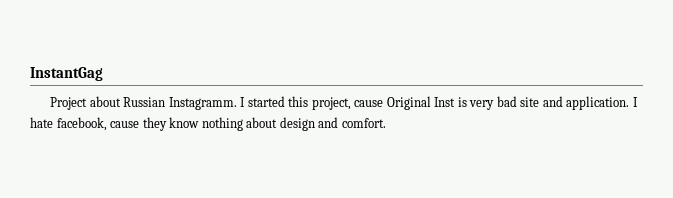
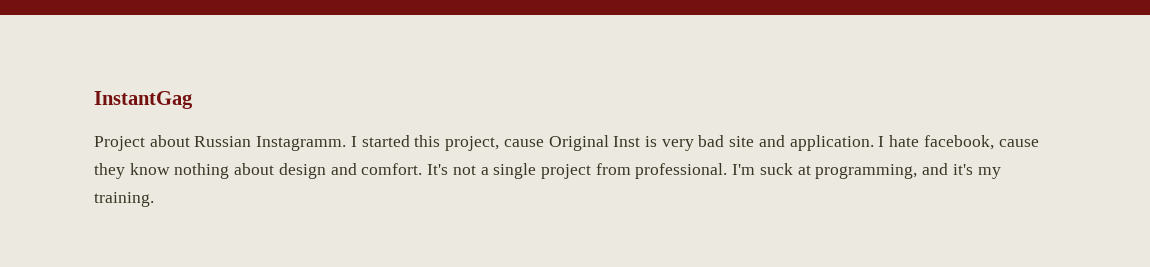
(386, 123) none -> [427,163,1001,179] [94,192,154,207] It's not a single project from professional. I'm suck at programming, and it's my training.

